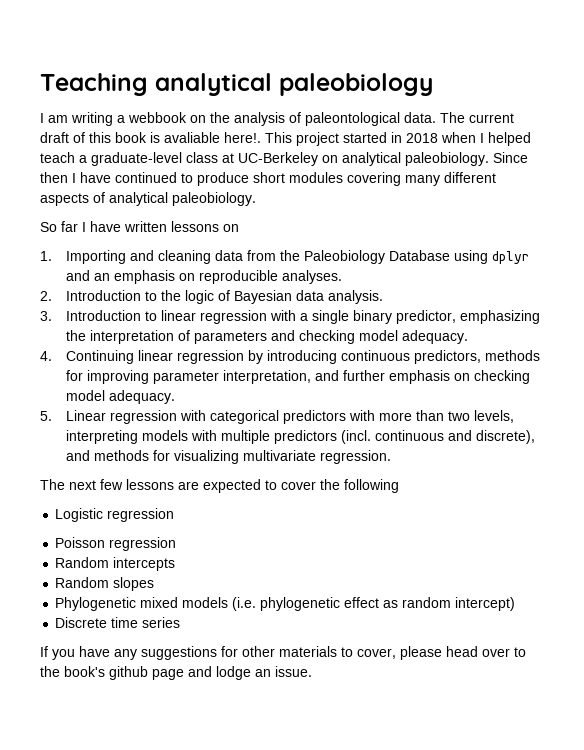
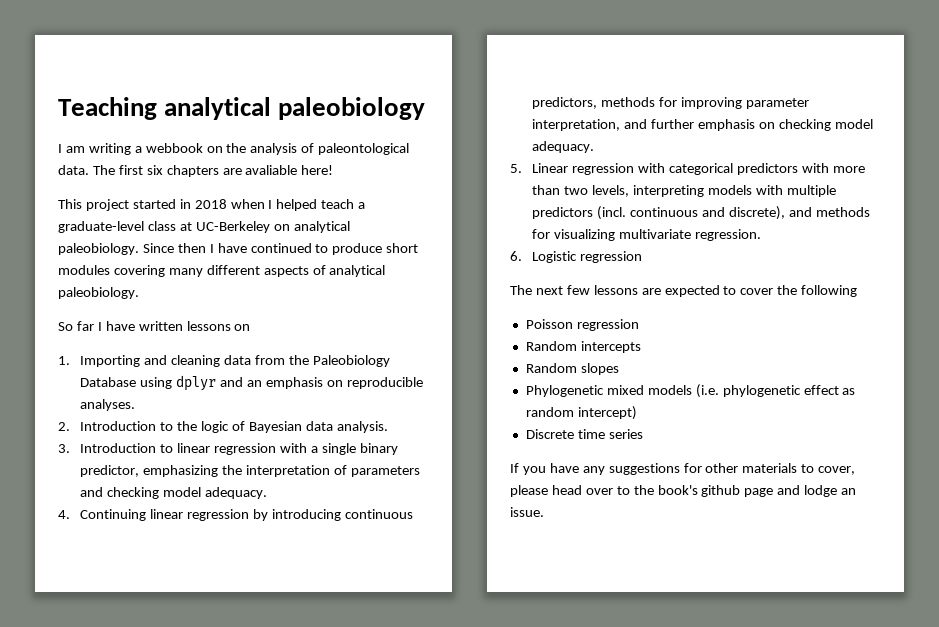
[469,113,514,123] [40,132,261,143] current draft of this book is avaliable here!. -> [118,165,334,177] first six chapters are avaliable here! //
(392, 457) none -> [510,251,643,263] // 6. Logistic regression
[55,508,175,522] // Logistic regression -> (858, 291) none

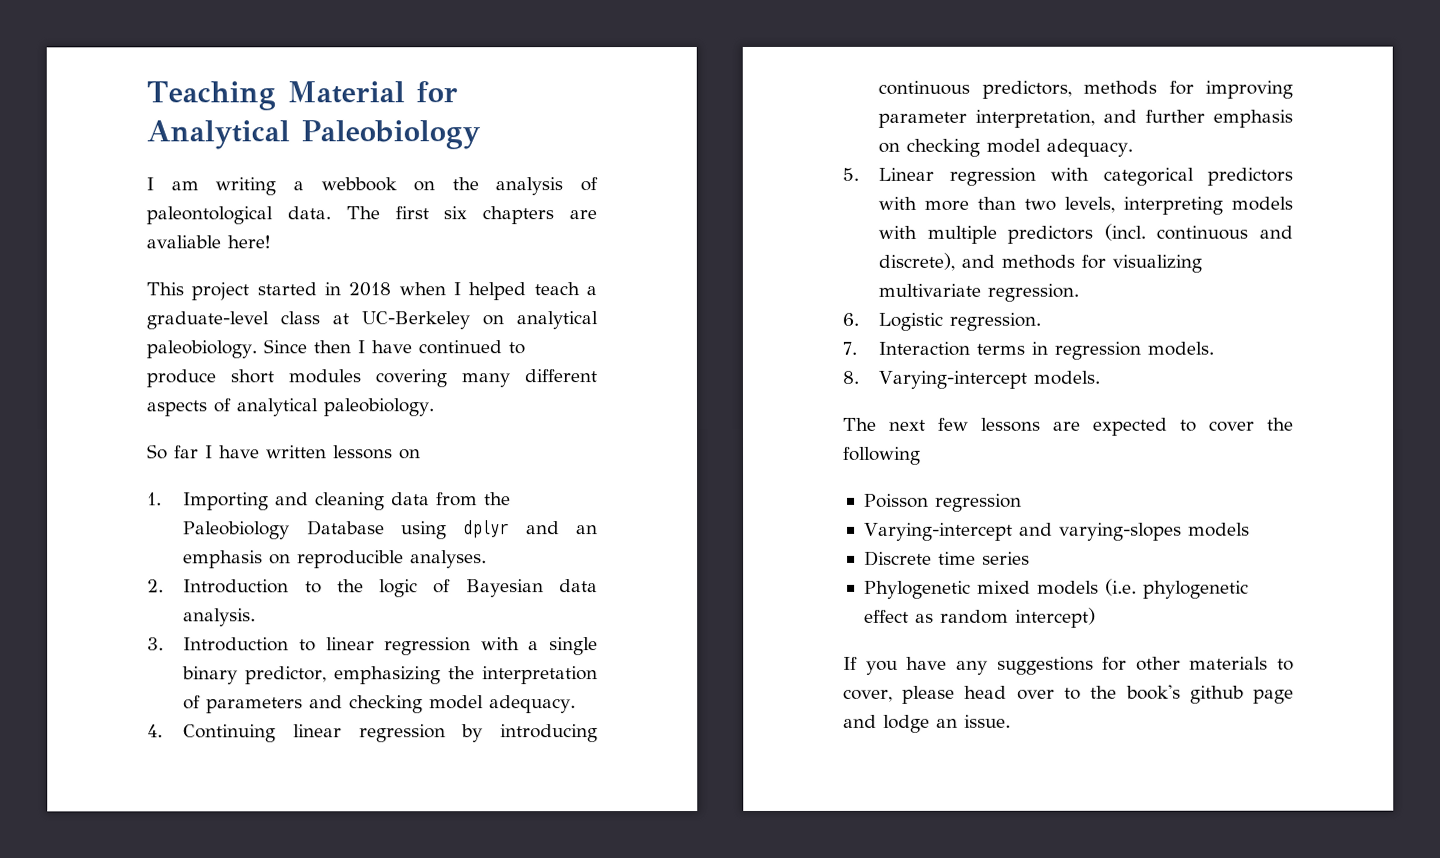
[164,97,426,120] analytical paleobiology -> [286,81,458,104] [146,120,480,150] Material for Analytical Paleobiology
[580,251,643,263] regression -> [949,312,1042,331] [842,341,1215,360] [842,370,1101,389] regression. // 7. Interaction terms in regression models. // 8. Varying-intercept models.
[525,341,641,353] [525,363,619,375] Random intercepts // Random slopes -> [863,522,1250,541] [863,550,1030,566] Varying-intercept and varying-slopes models // Discrete time series
[525,429,643,439] // Discrete time series -> (1096, 617) none

